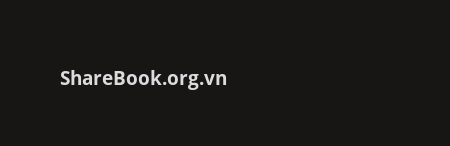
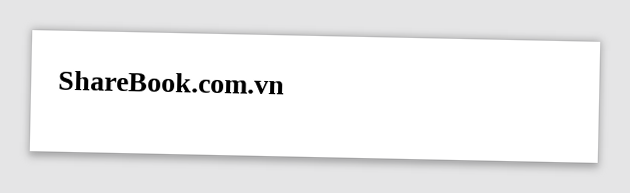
[60,70,227,90] ShareBook.org.vn -> [58,70,285,95] ShareBook.com.vn

